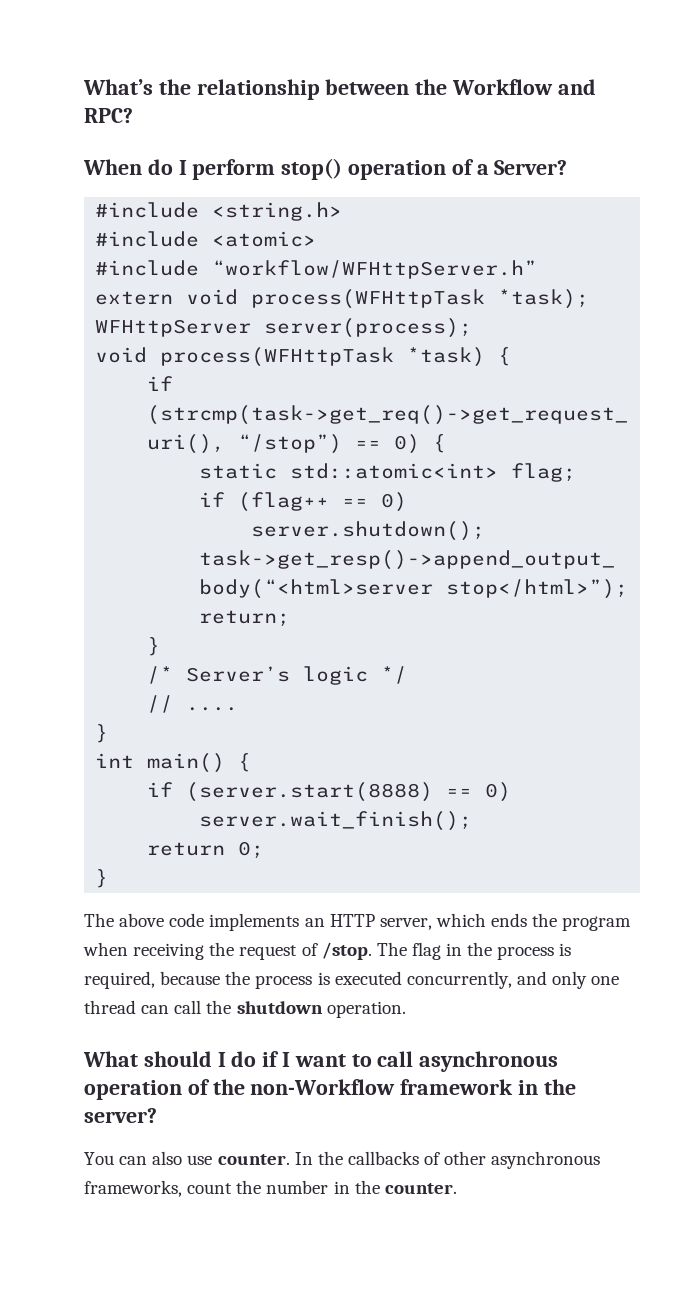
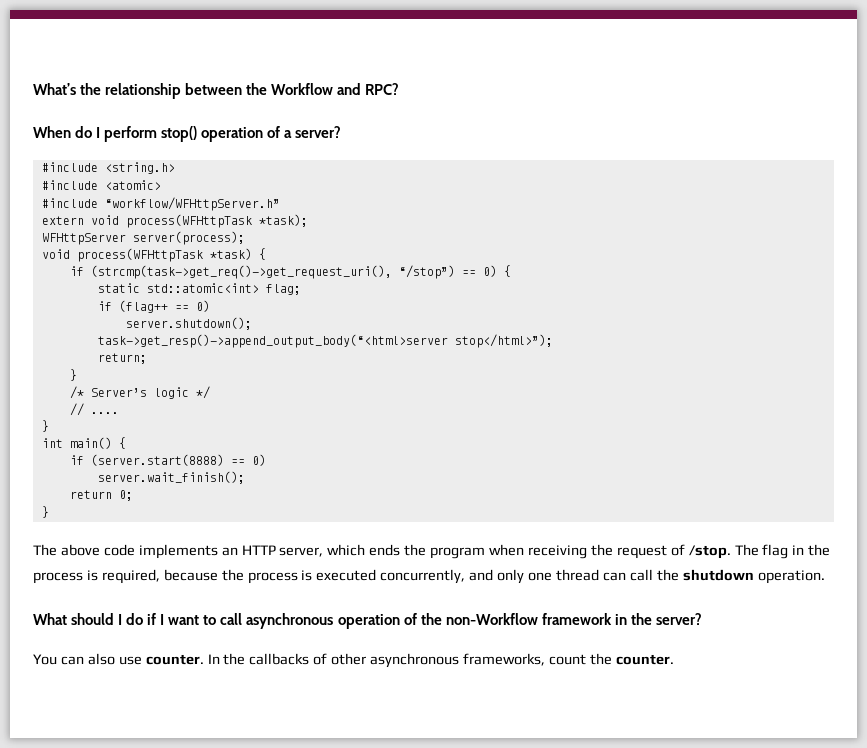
[494,160,568,175] Server? -> [295,126,342,138] server?
[266,1180,380,1194] number in the -> (612, 659) none

